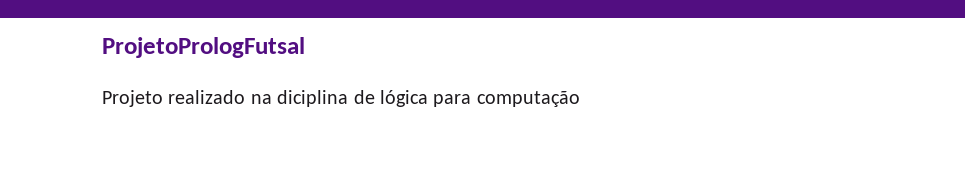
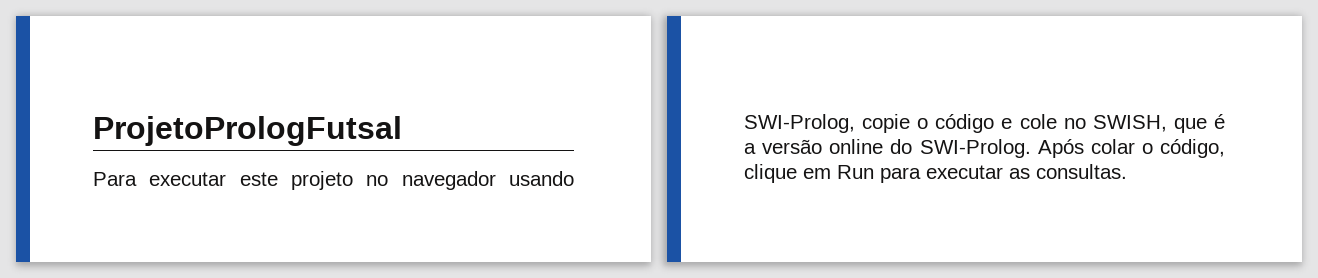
[102,90,580,107] Projeto realizado na diciplina de lógica para computação -> [93,171,574,190] [744,114,1225,133] [744,139,1225,158] [744,164,1127,183] Para executar este projeto no navegador usando SWI-Prolog, copie o código e cole no SWISH, que é a versão online do SWI-Prolog. Após colar o código, clique em Run para executar as consultas.

